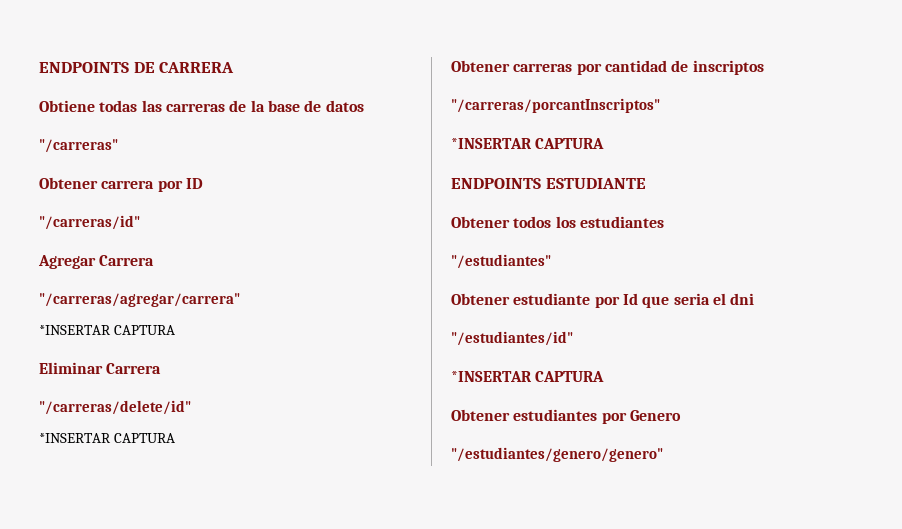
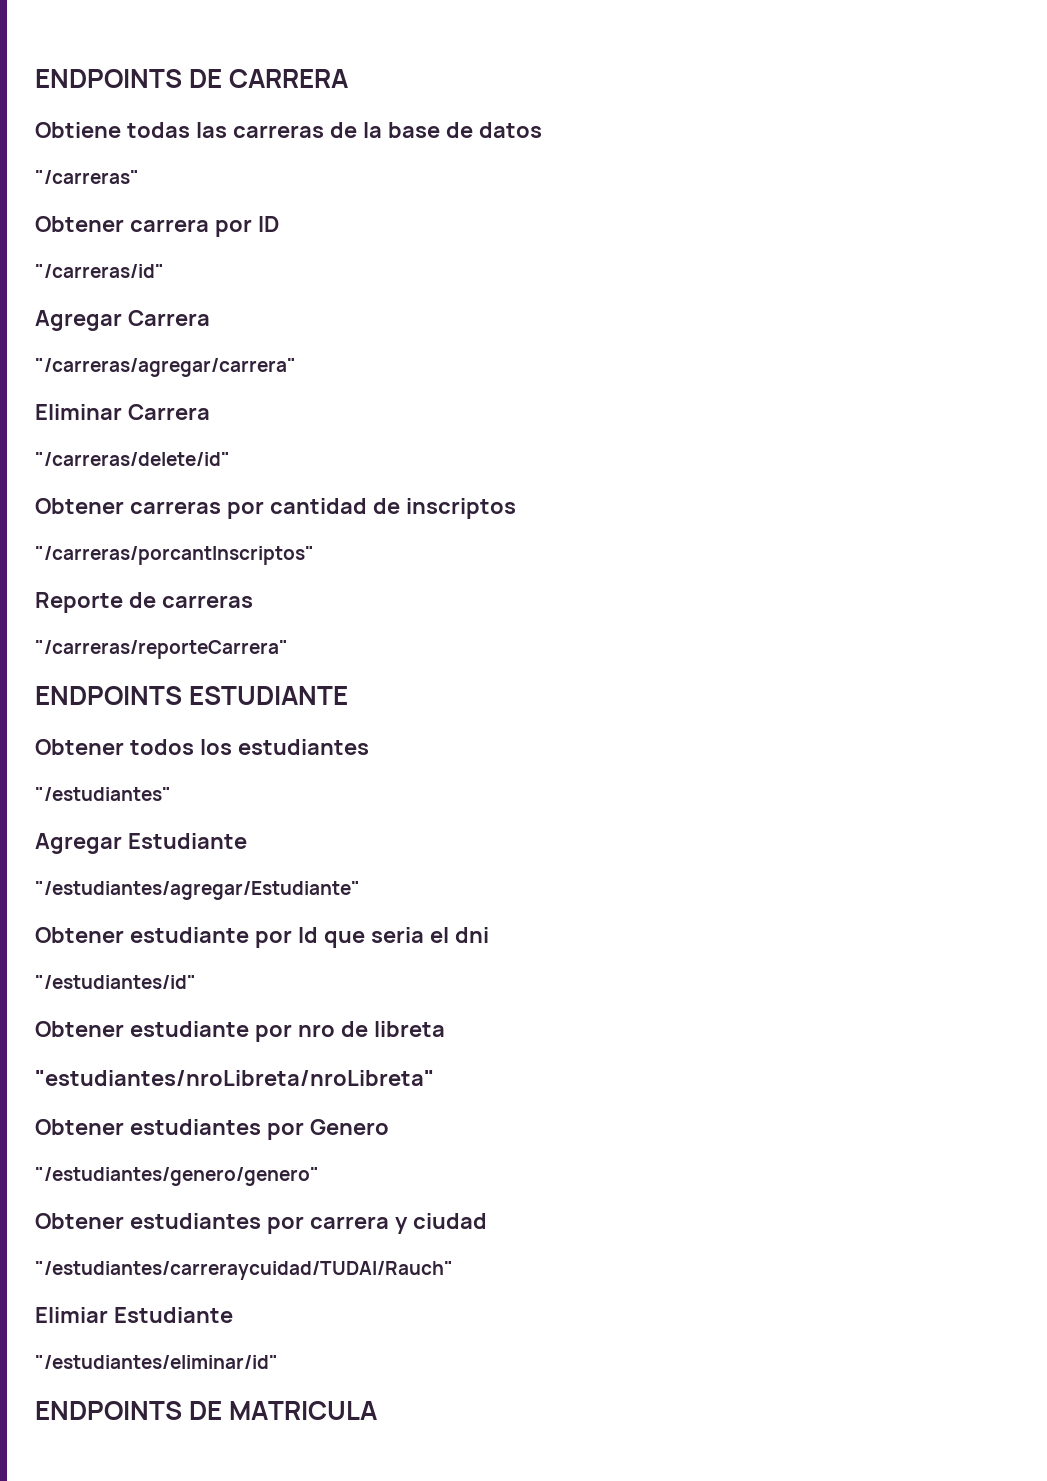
[39,325,175,335] // *INSERTAR CAPTURA -> (296, 367) none
[39,433,175,443] // *INSERTAR CAPTURA -> (230, 459) none
[451,138,605,149] *INSERTAR CAPTURA -> [35,592,253,613] [35,640,288,659] Reporte de carreras // "/carreras/reporteCarrera"
(551, 261) none -> [35,833,247,854] [35,881,360,900] // Agregar Estudiante // "/estudiantes/agregar/Estudiante"
[451,371,605,382] *INSERTAR CAPTURA -> [35,1021,445,1042] [35,1070,434,1086] Obtener estudiante por nro de libreta // "estudiantes/nroLibreta/nroLibreta"
(663, 454) none -> [35,1213,487,1234] [35,1261,453,1280] [35,1307,233,1323] [35,1355,278,1369] [35,1401,378,1420] // Obtener estudiantes por carrera y ciudad // "/estudiantes/carreraycuidad/TUDAI/Rauch" // Elimiar Estudiante // "/estudiantes/eliminar/id" // ENDPOINTS DE MATRICULA

